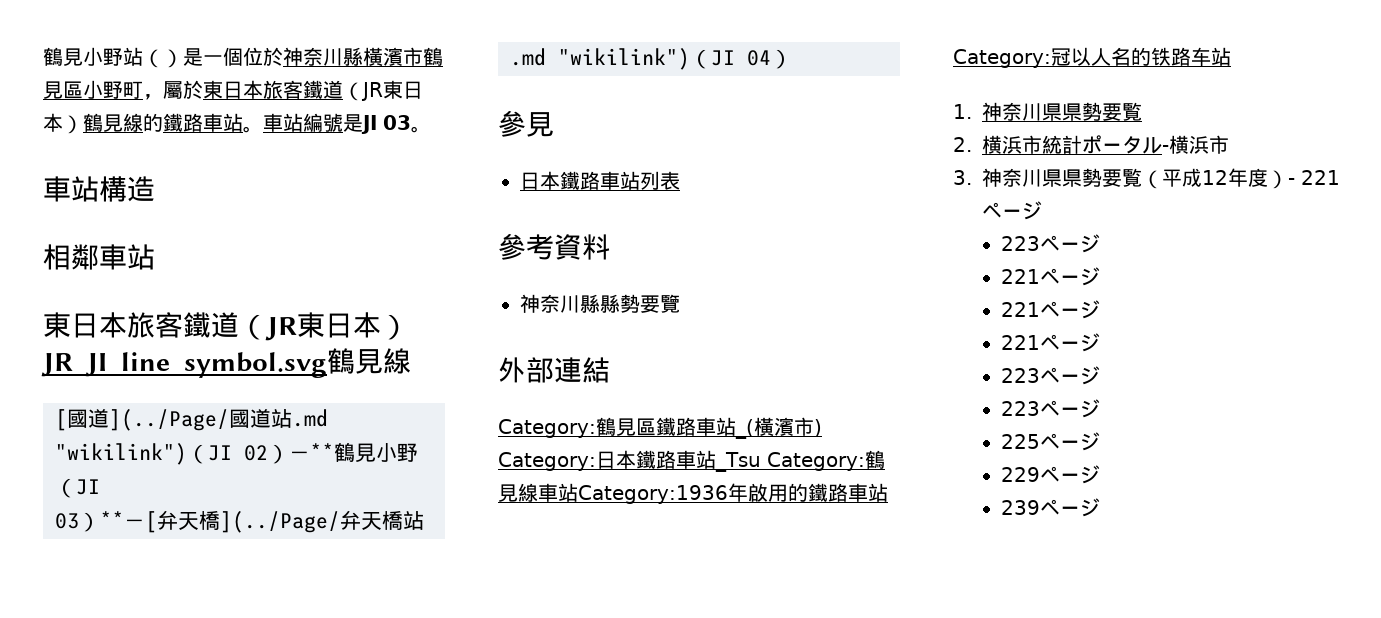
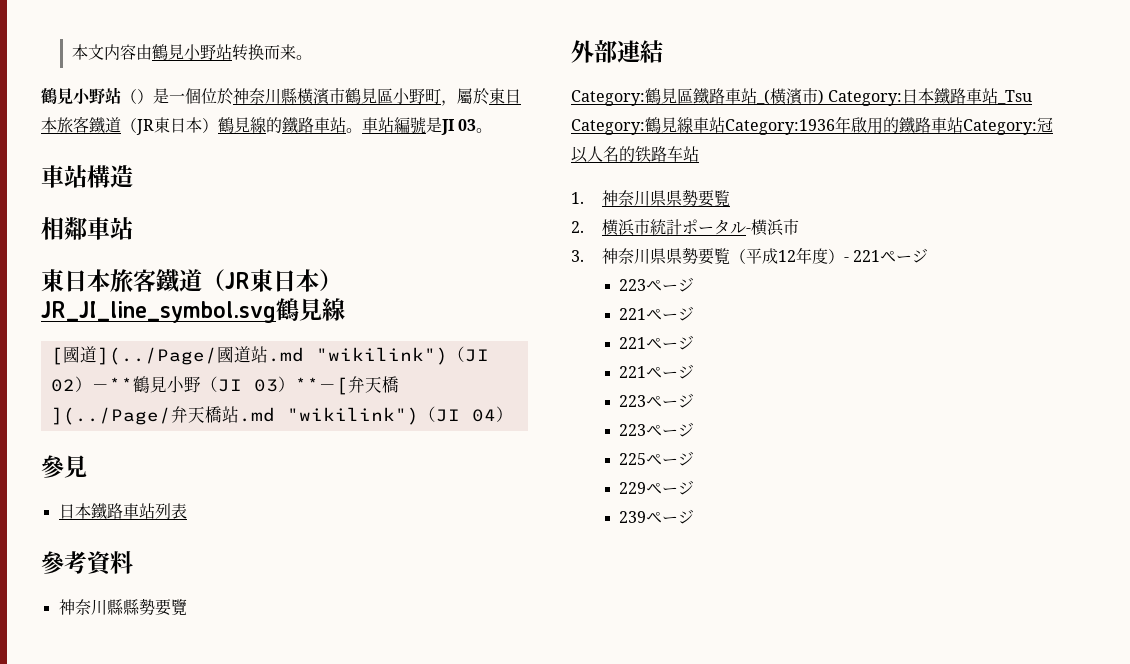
(43, 56) none -> [71,44,312,61] 本文内容由鶴見小野站转换而来。 //
(100, 487) // -> (242, 385) none

